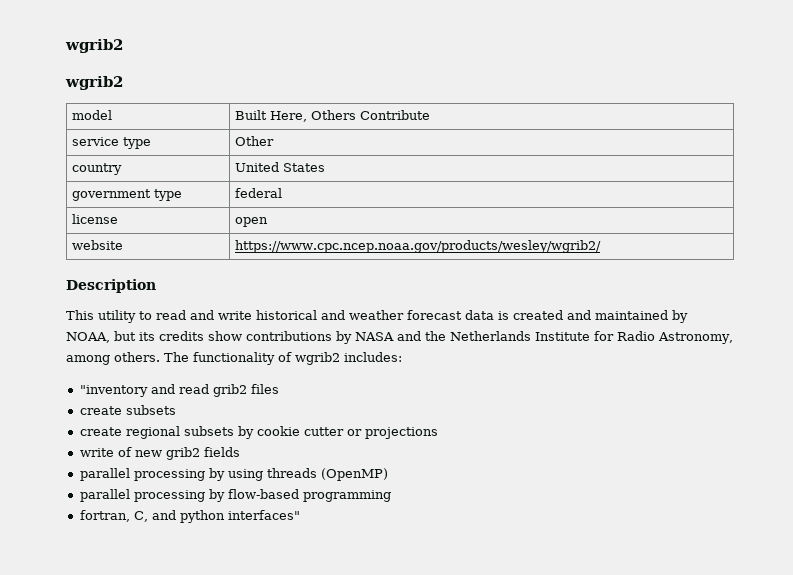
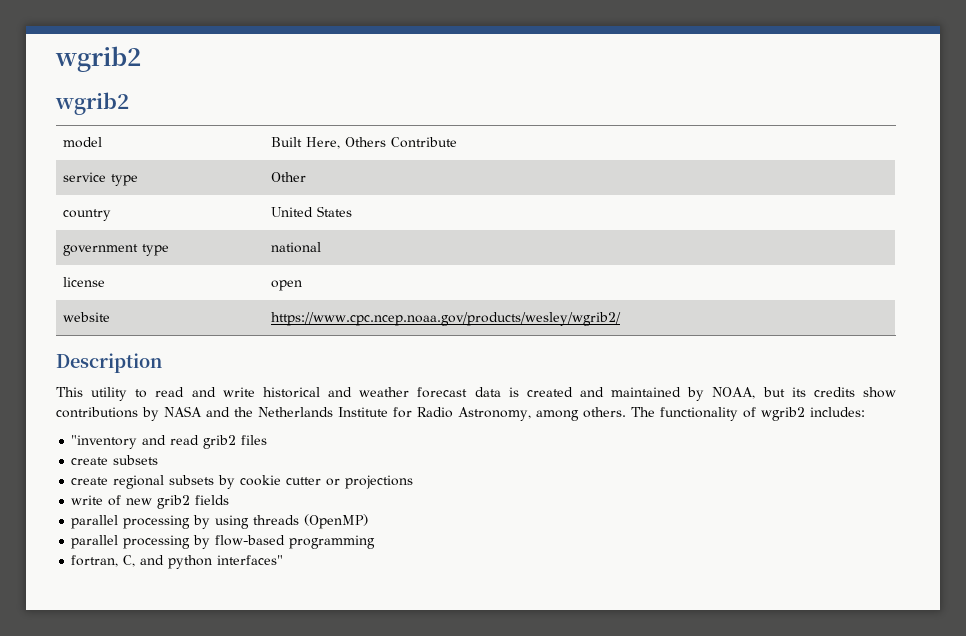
[234,188,282,198] federal -> [270,242,321,253] national

